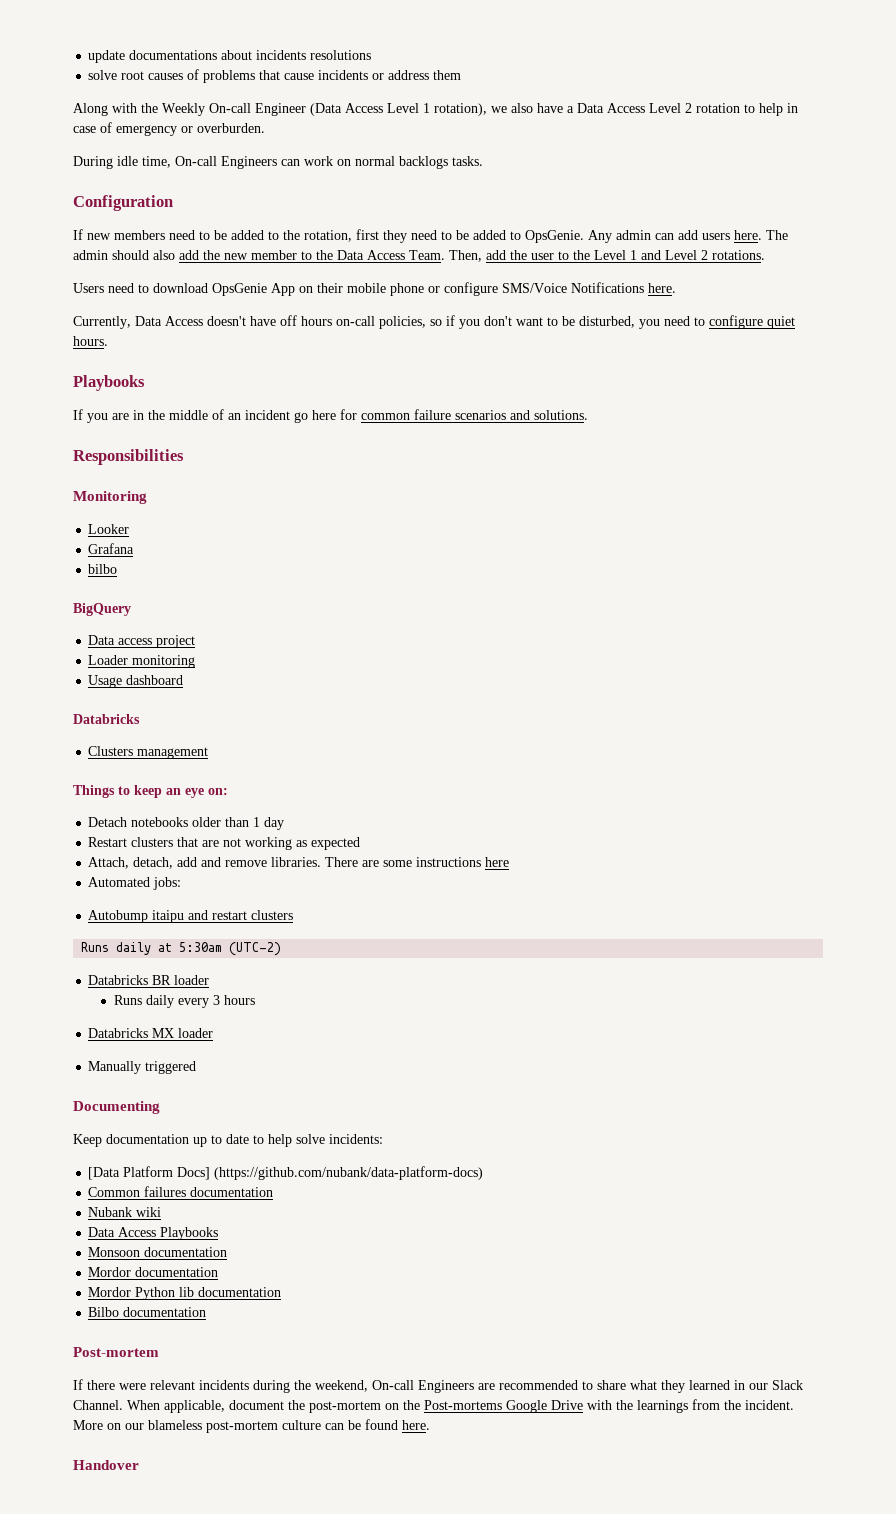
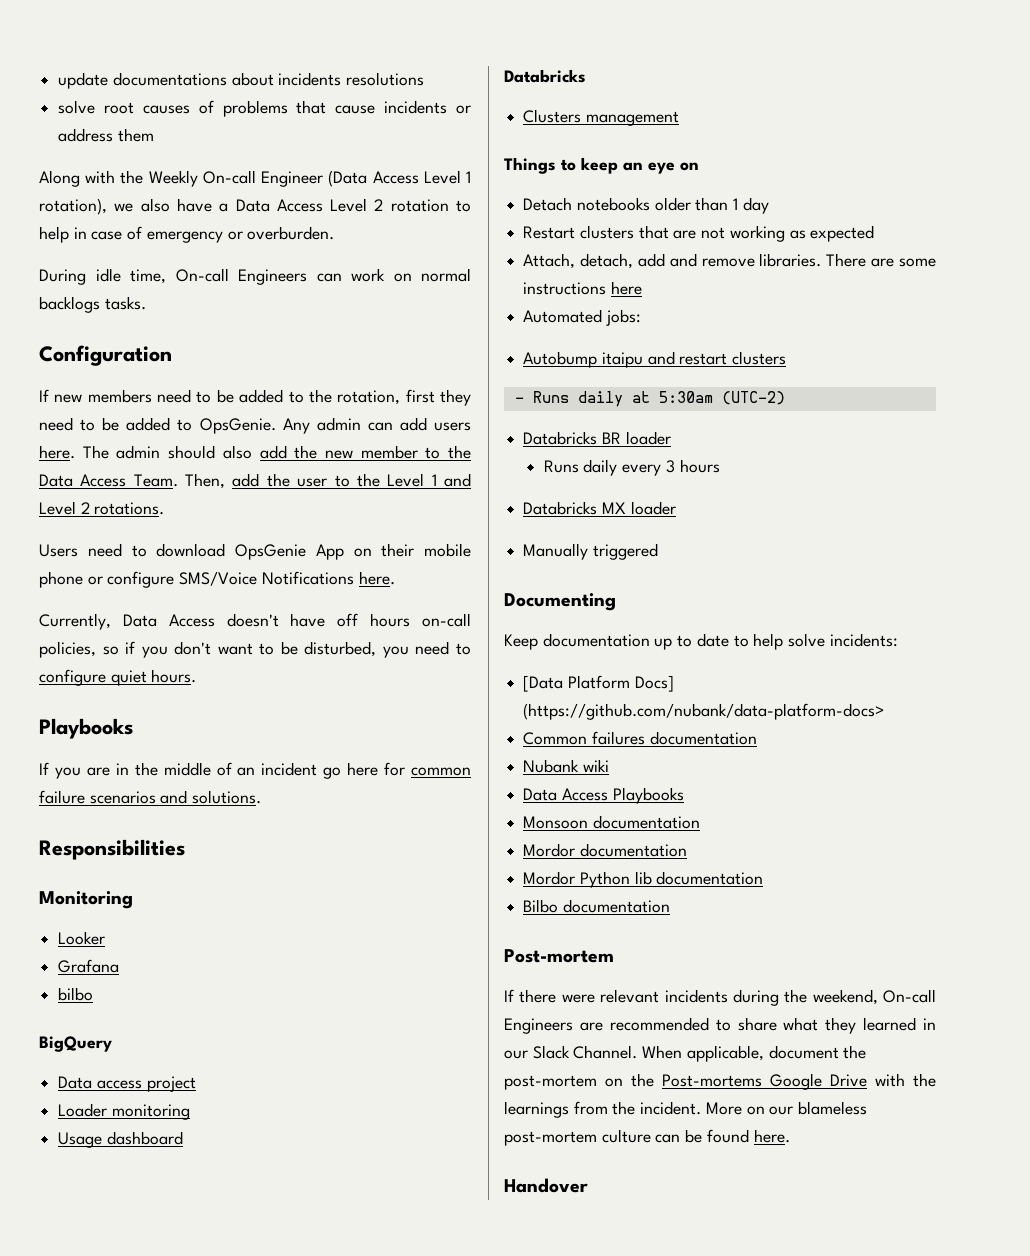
[208,788,228,795] on: -> [680,162,699,171] on
(294, 915) none -> [514,397,524,403] -
[214,1166,484,1180] (https://github.com/nubank/data-platform-docs) -> [523,703,885,720] (https://github.com/nubank/data-platform-docs>

